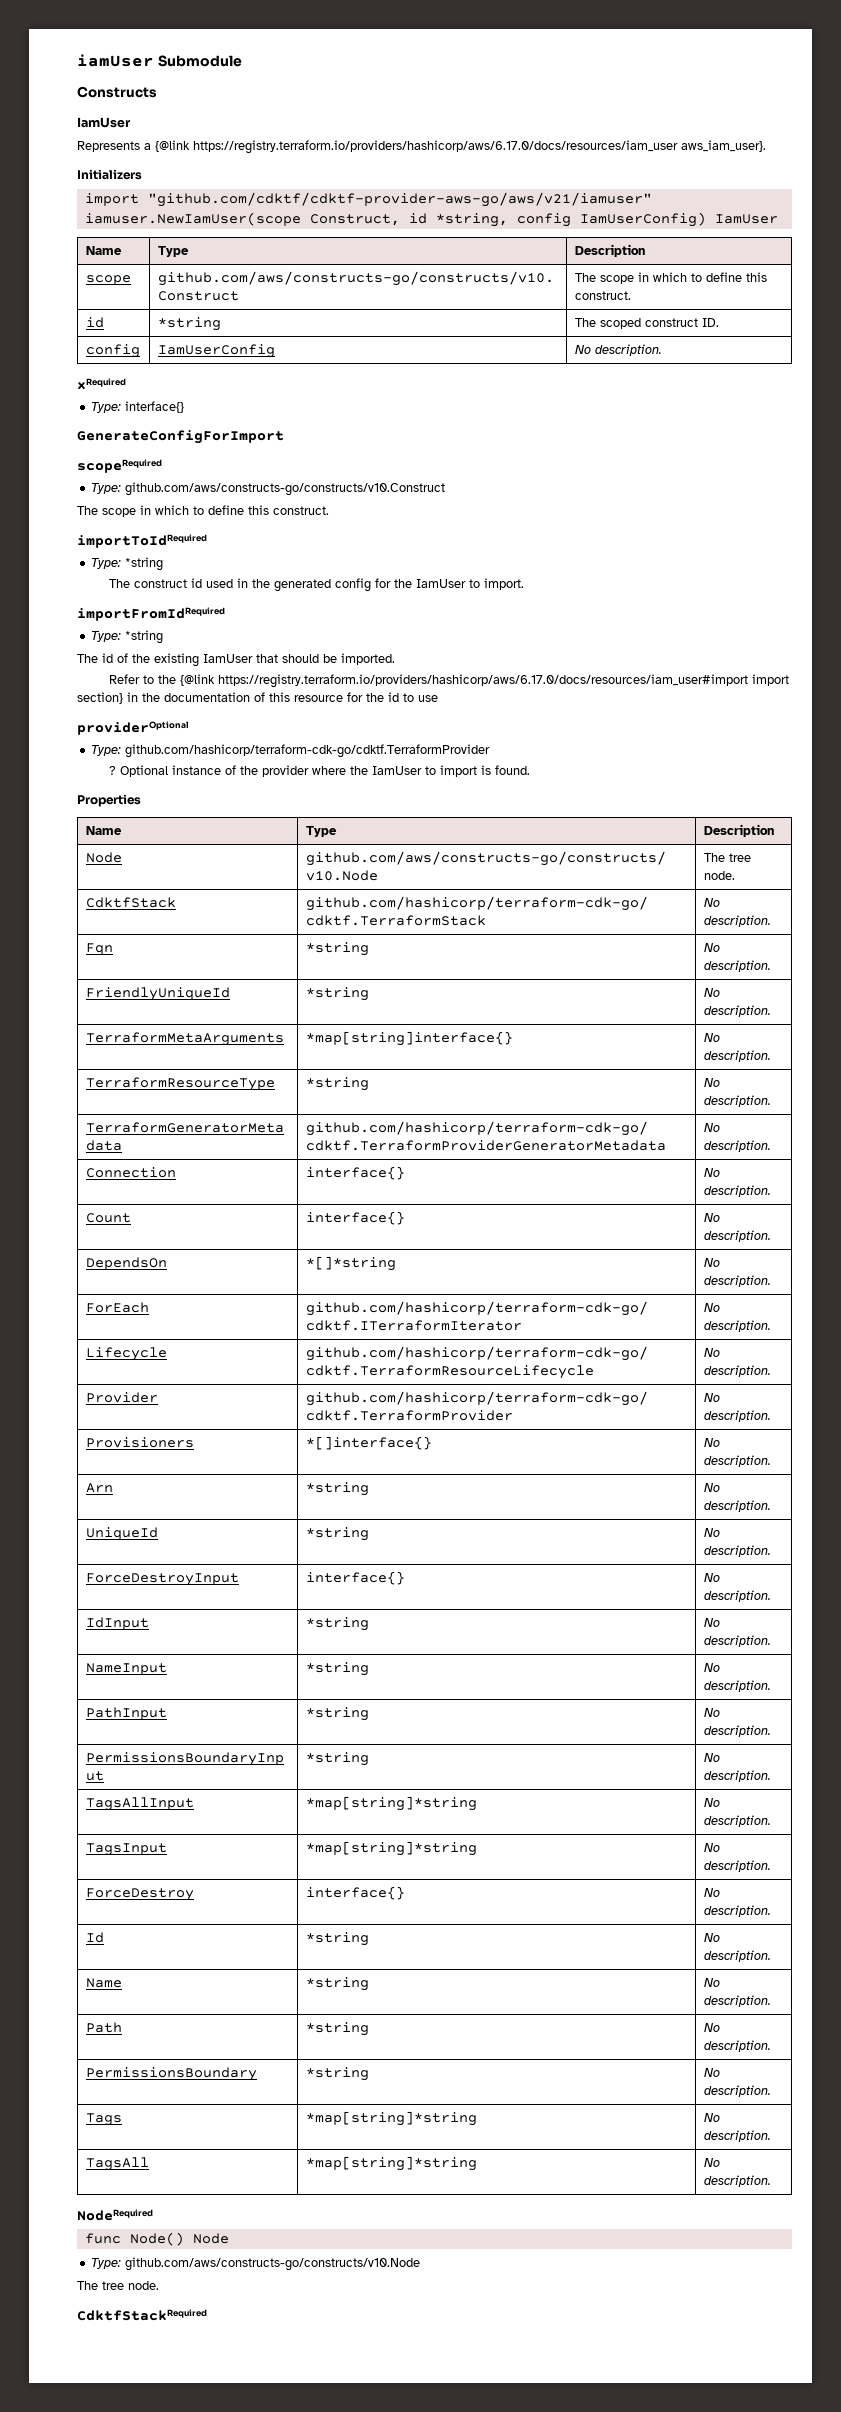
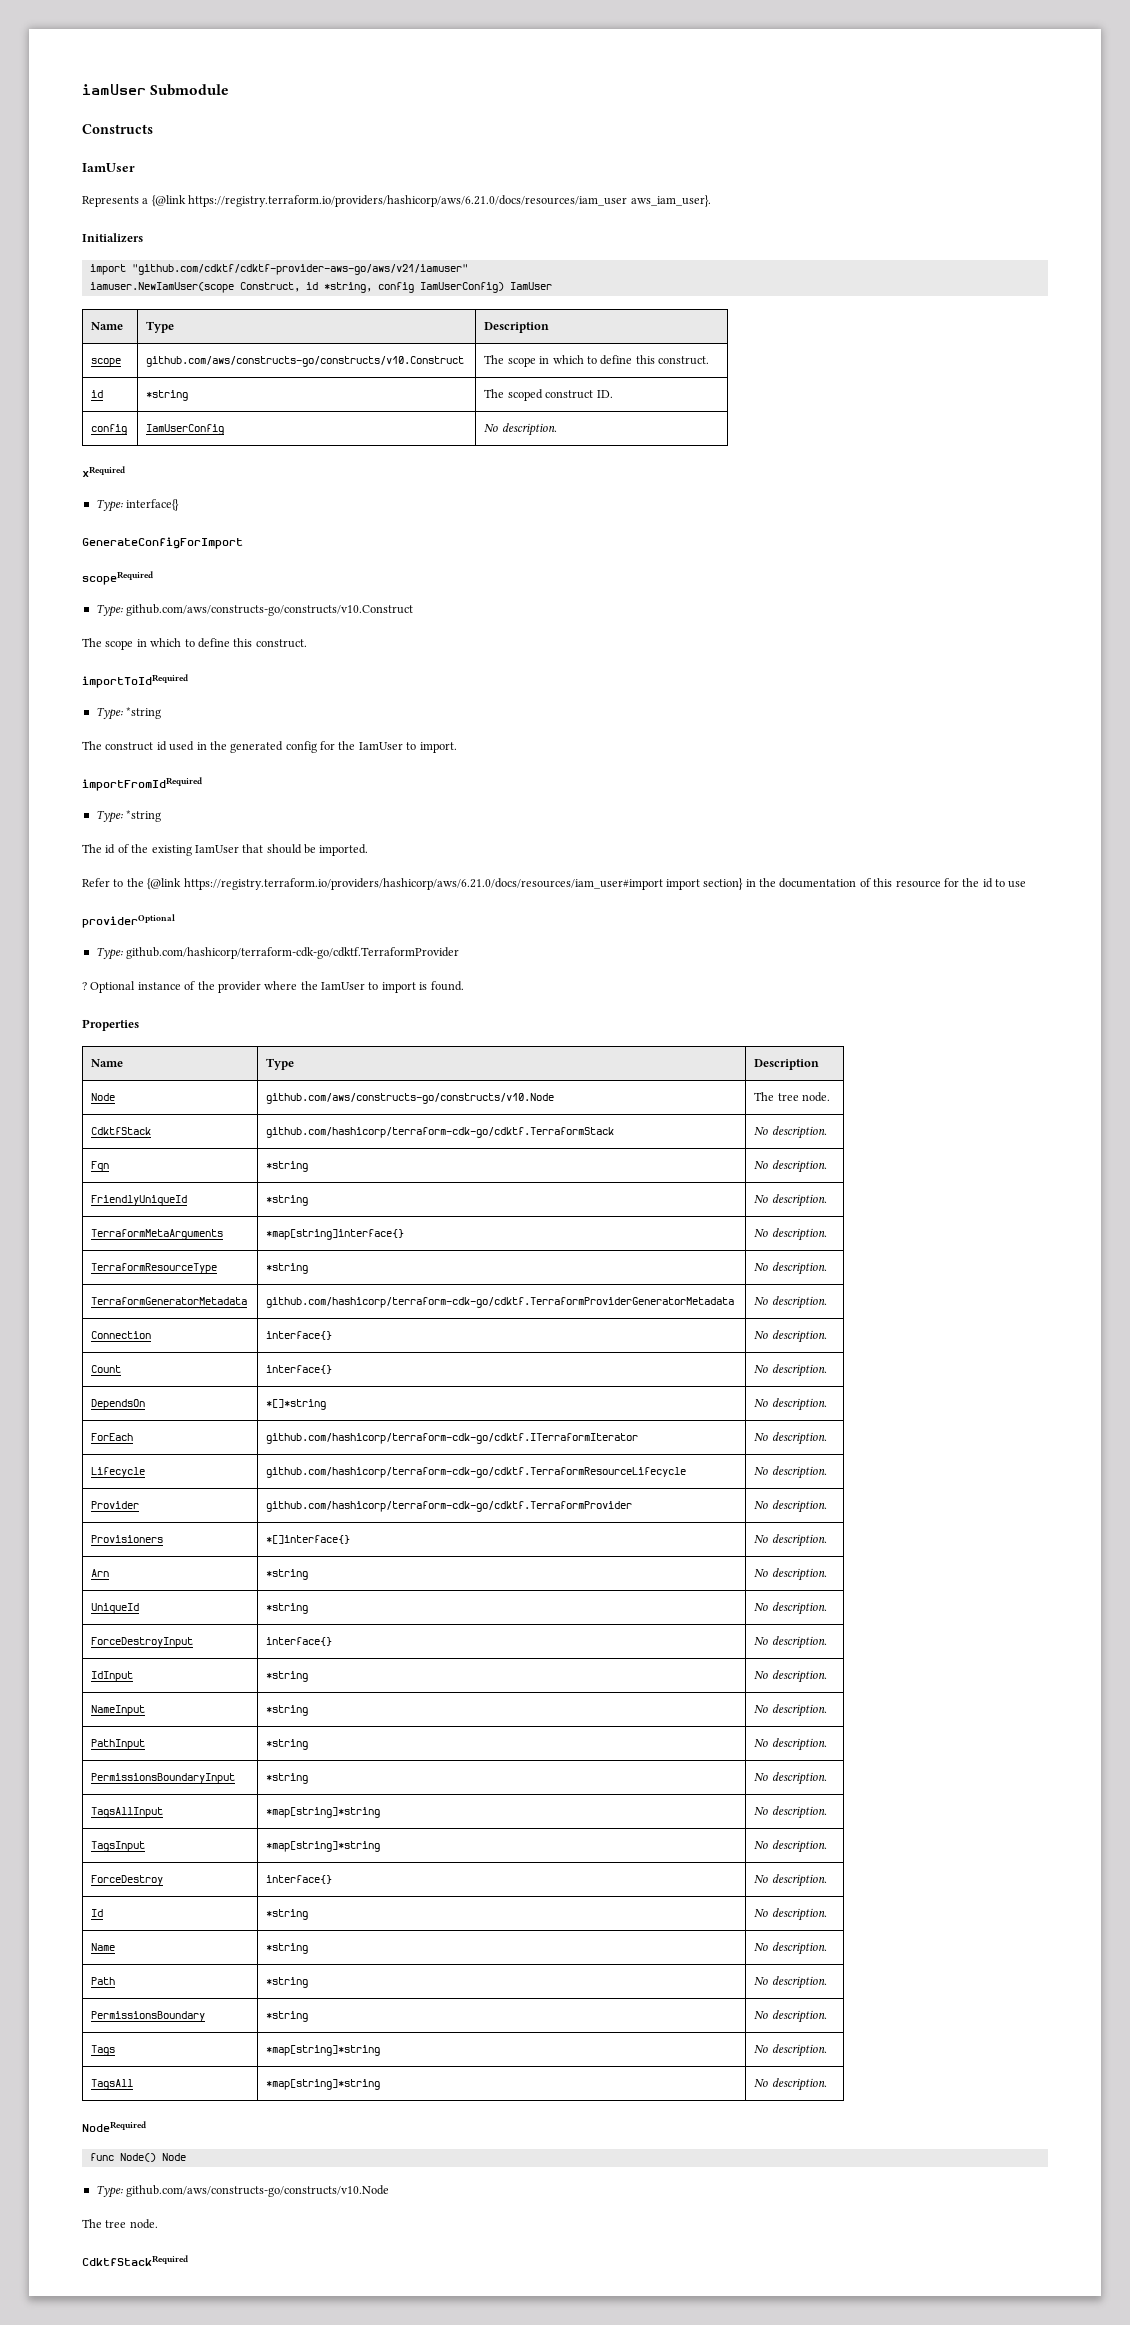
[193,140,678,154] https://registry.terraform.io/providers/hashicorp/aws/6.17.0/docs/resources/iam_user -> [188,195,628,207] https://registry.terraform.io/providers/hashicorp/aws/6.21.0/docs/resources/iam_user
[218,674,749,688] https://registry.terraform.io/providers/hashicorp/aws/6.17.0/docs/resources/iam_user#import -> [183,878,663,890] https://registry.terraform.io/providers/hashicorp/aws/6.21.0/docs/resources/iam_user#import

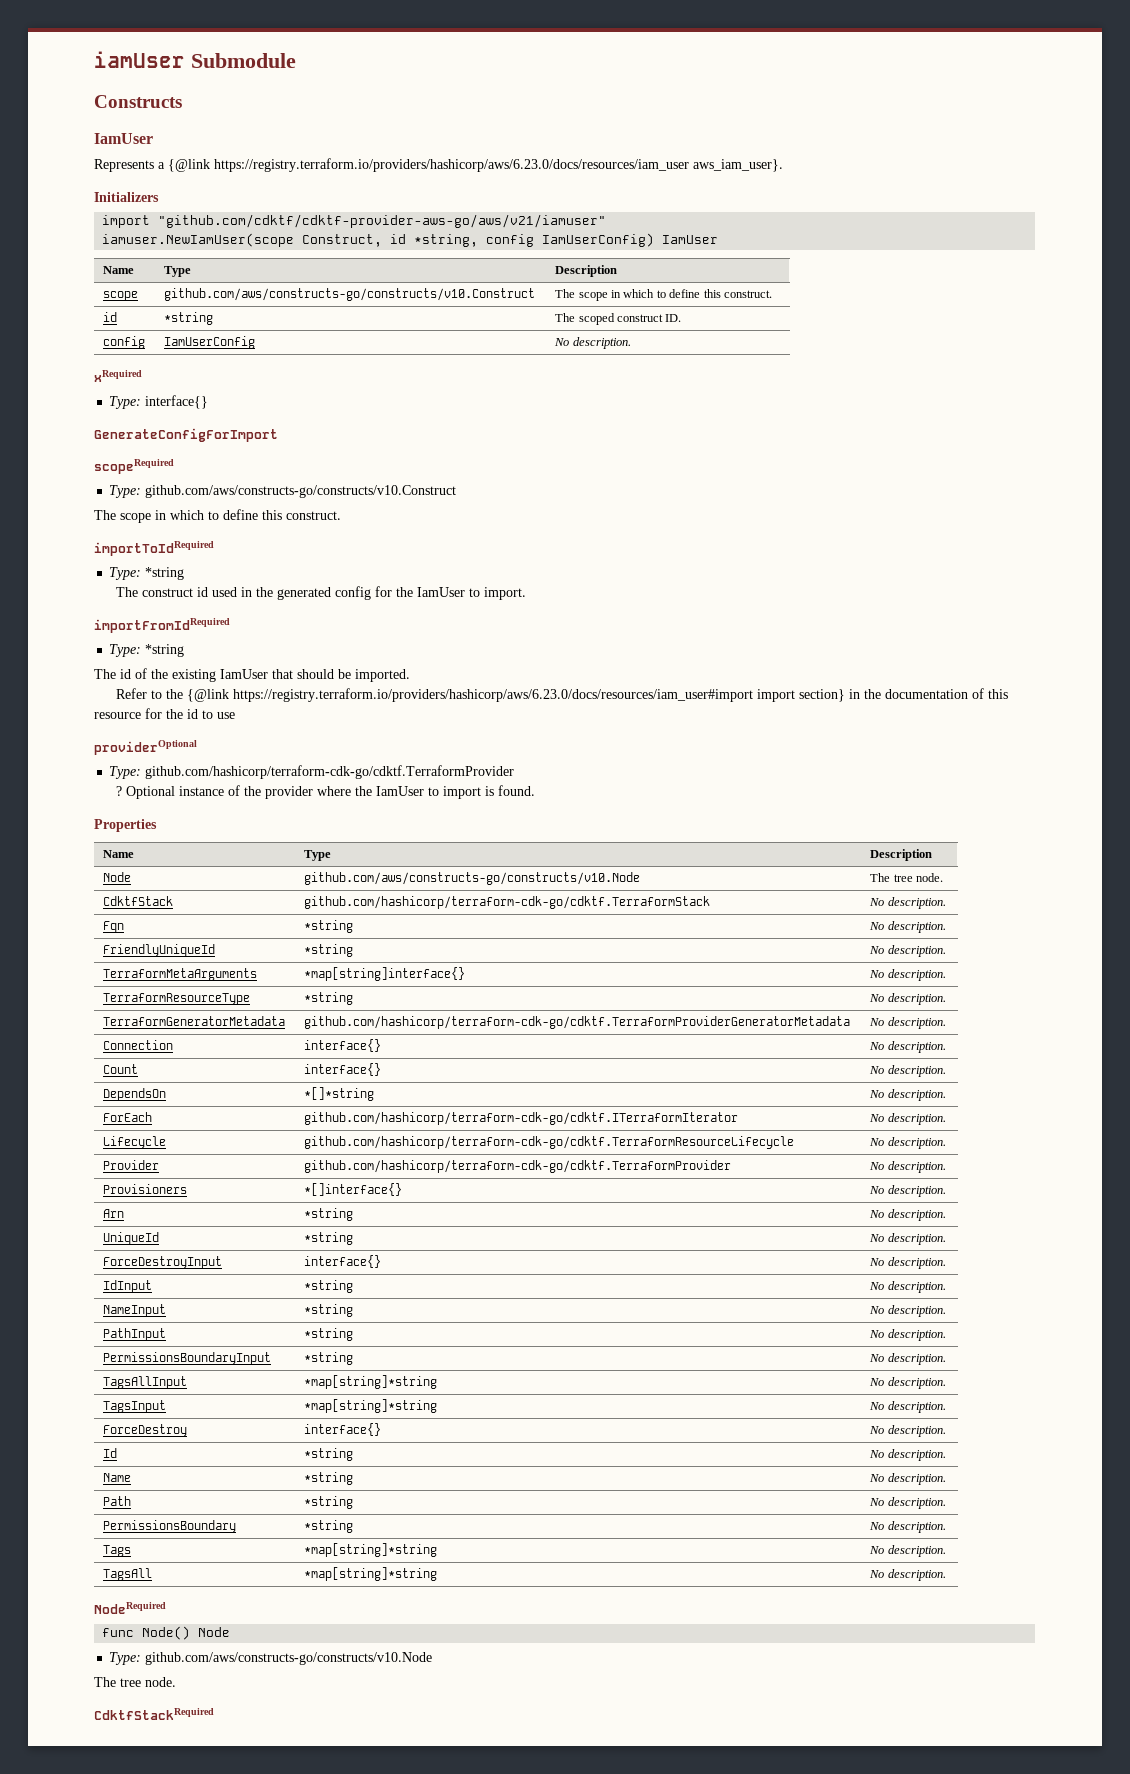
[188,195,628,207] https://registry.terraform.io/providers/hashicorp/aws/6.21.0/docs/resources/iam_user -> [214,158,689,172] https://registry.terraform.io/providers/hashicorp/aws/6.23.0/docs/resources/iam_user
[183,878,663,890] https://registry.terraform.io/providers/hashicorp/aws/6.21.0/docs/resources/iam_user#import -> [232,688,753,702] https://registry.terraform.io/providers/hashicorp/aws/6.23.0/docs/resources/iam_user#import

